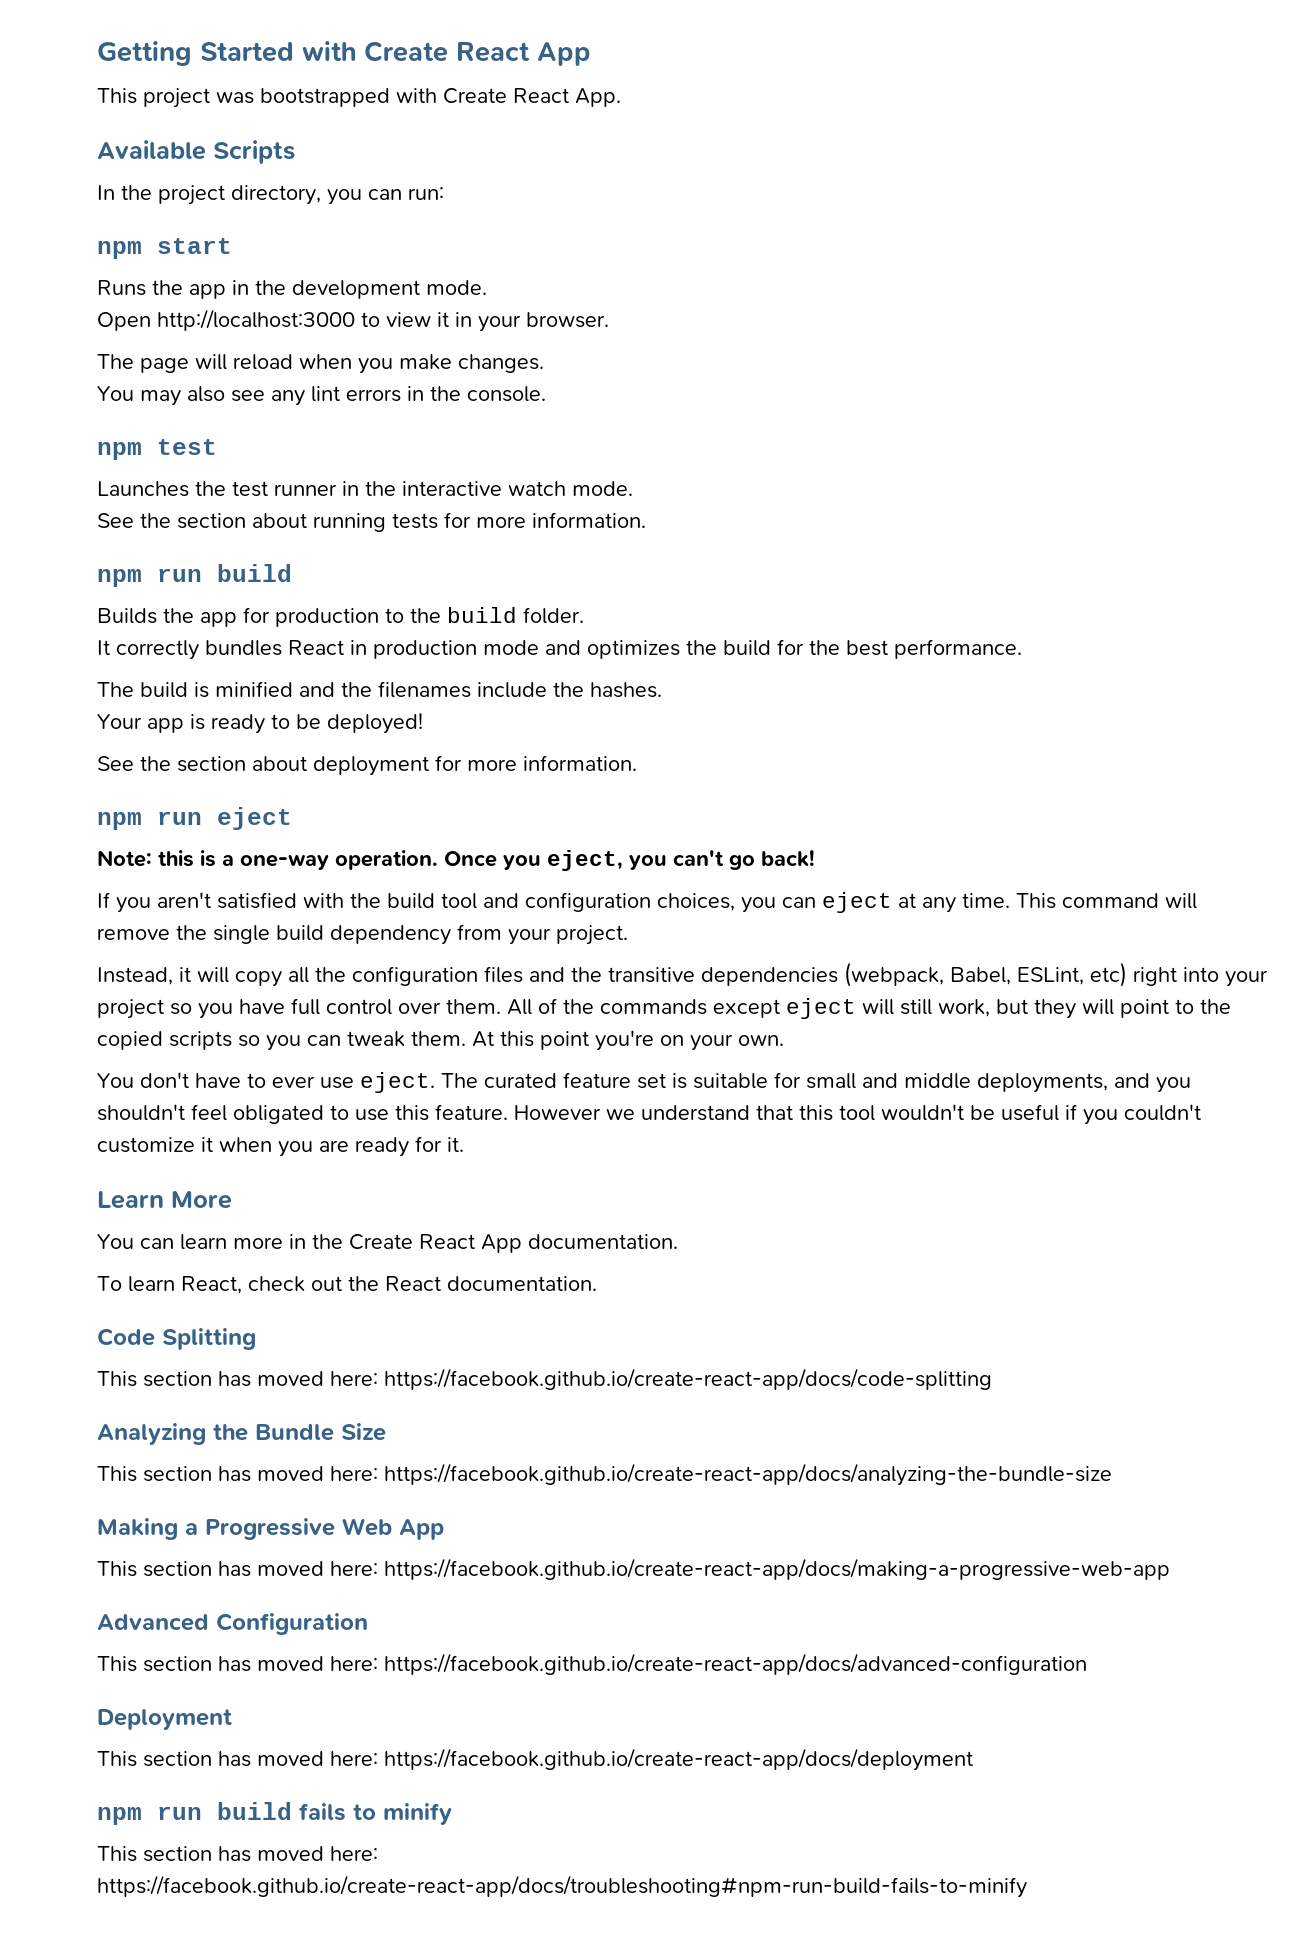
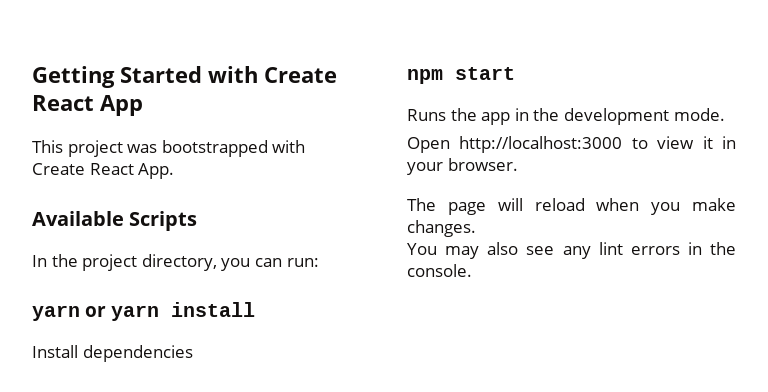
(444, 193) none -> [32,302,255,321] [32,345,193,362] // yarn or yarn install // Install dependencies
[97,439,217,460] [97,481,633,497] [97,512,646,532] [97,564,292,587] [97,607,584,627] [97,639,1022,660] [97,681,662,698] [97,713,423,734] [97,755,637,776] [97,807,292,830] [97,850,815,871] [97,892,1197,913] [97,924,628,945] [97,962,1268,987] [97,998,1231,1019] [97,1030,784,1051] [97,1072,1191,1093] [97,1104,1201,1125] [97,1136,464,1157] [97,1191,232,1209] [97,1234,678,1253] [97,1276,597,1294] [97,1328,256,1350] [97,1368,992,1390] [97,1423,386,1445] [97,1463,1112,1486] [97,1518,444,1540] [97,1558,1170,1580] [97,1613,368,1635] [97,1653,1087,1675] [97,1709,232,1730] [97,1748,973,1771] [97,1802,452,1825] [97,1846,378,1862] [97,1875,1027,1898] // npm test // Launches the test runner in the interactive watch mode. // See the section about running tests for more information. // npm run build // Builds the app for production to the build folder. // It correctly bundles React in production mode and optimizes the build for the best performance. // The build is minified and the filenames include the hashes. // Your app is ready to be deployed! // See the section about deployment for more information. // npm run eject // Note: this is a one-way operation. Once you eject, you can't go back! // If you aren't satisfied with the build tool and configuration choices, you can eject at any time. This command will remove the single build dependency from your project. // Instead, it will copy all the configuration files and the transitive dependencies (webpack, Babel, ESLint, etc) right into your project so you have full control over them. All of the commands except eject will still work, but they will point to the copied scripts so you can tweak them. At this point you're on your own. // You don't have to ever use eject. The curated feature set is suitable for small and middle deployments, and you shouldn't feel obligated to use this feature. However we understand that this tool wouldn't be useful if you couldn't customize it when you are ready for it. // Learn More // You can learn more in the Create React App documentation. // To learn React, check out the React documentation. // Code Splitting // This section has moved here: https://facebook.github.io/create-react-app/docs/code-splitting // Analyzing the Bundle Size // This section has moved here: https://facebook.github.io/create-react-app/docs/analyzing-the-bundle-size // Making a Progressive Web App // This section has moved here: https://facebook.github.io/create-react-app/docs/making-a-progressive-web-app // Advanced Configuration // This section has moved here: https://facebook.github.io/create-react-app/docs/advanced-configuration // Deployment // This section has moved here: https://facebook.github.io/create-react-app/docs/deployment // npm run build fails to minify // This section has moved here: https://facebook.github.io/create-react-app/docs/troubleshooting#npm-run-build-fails-to-minify -> (472, 270) none

